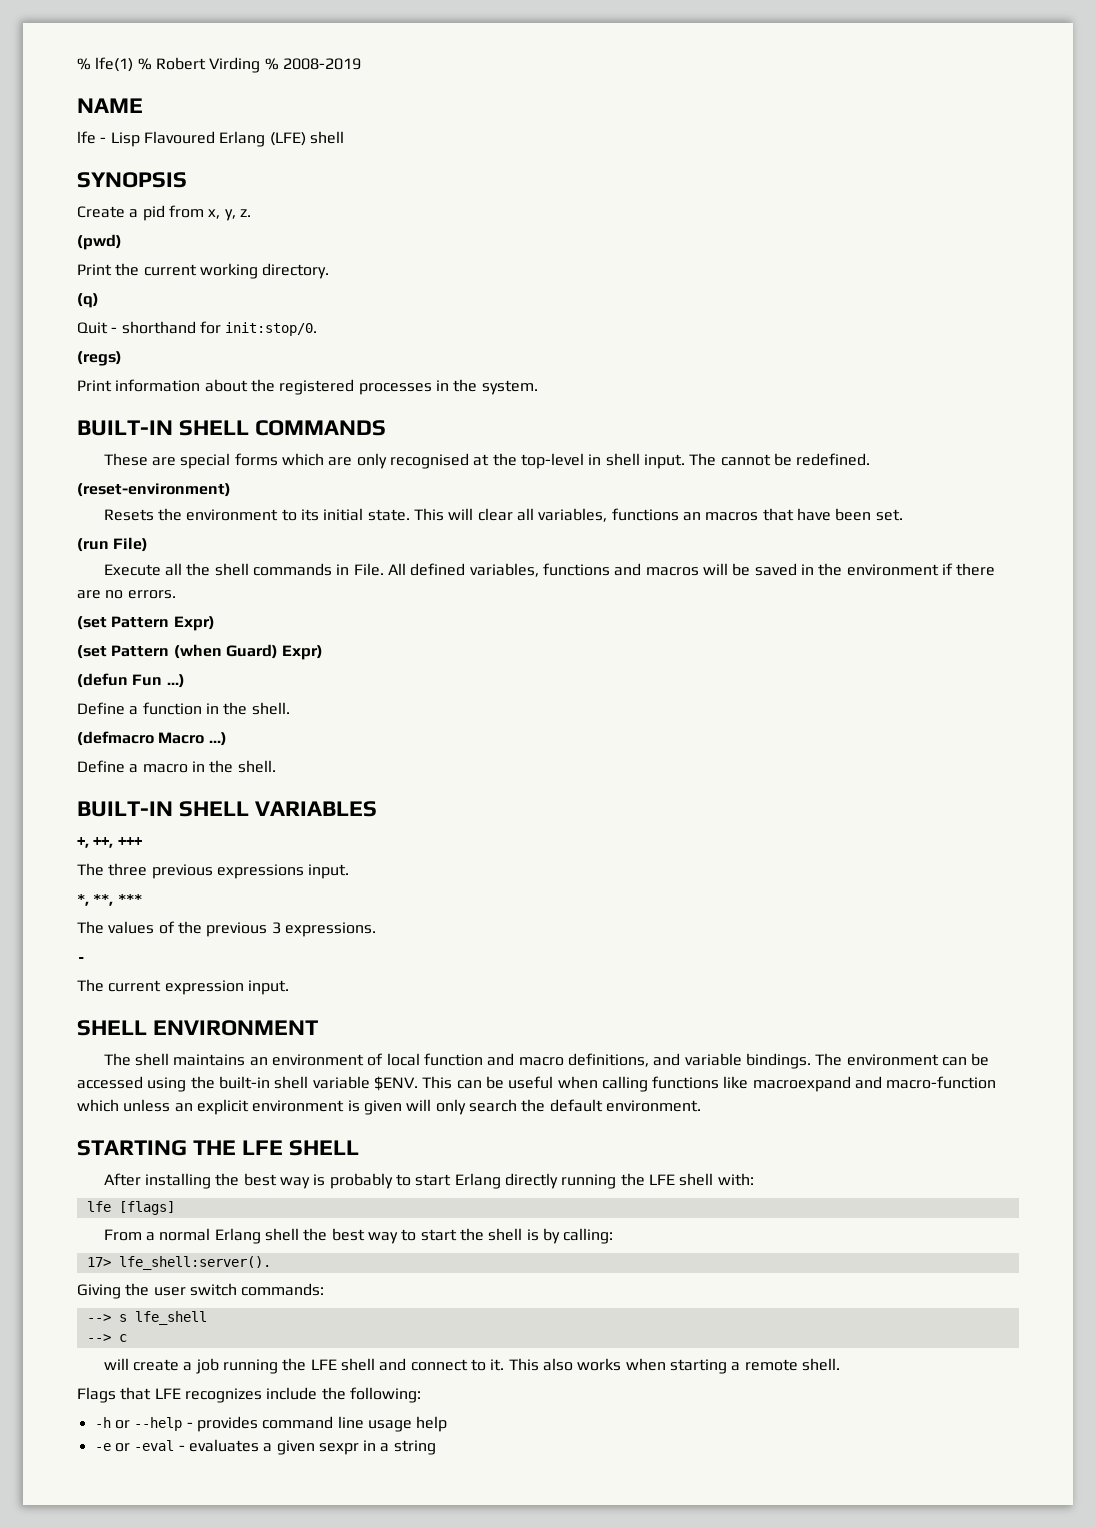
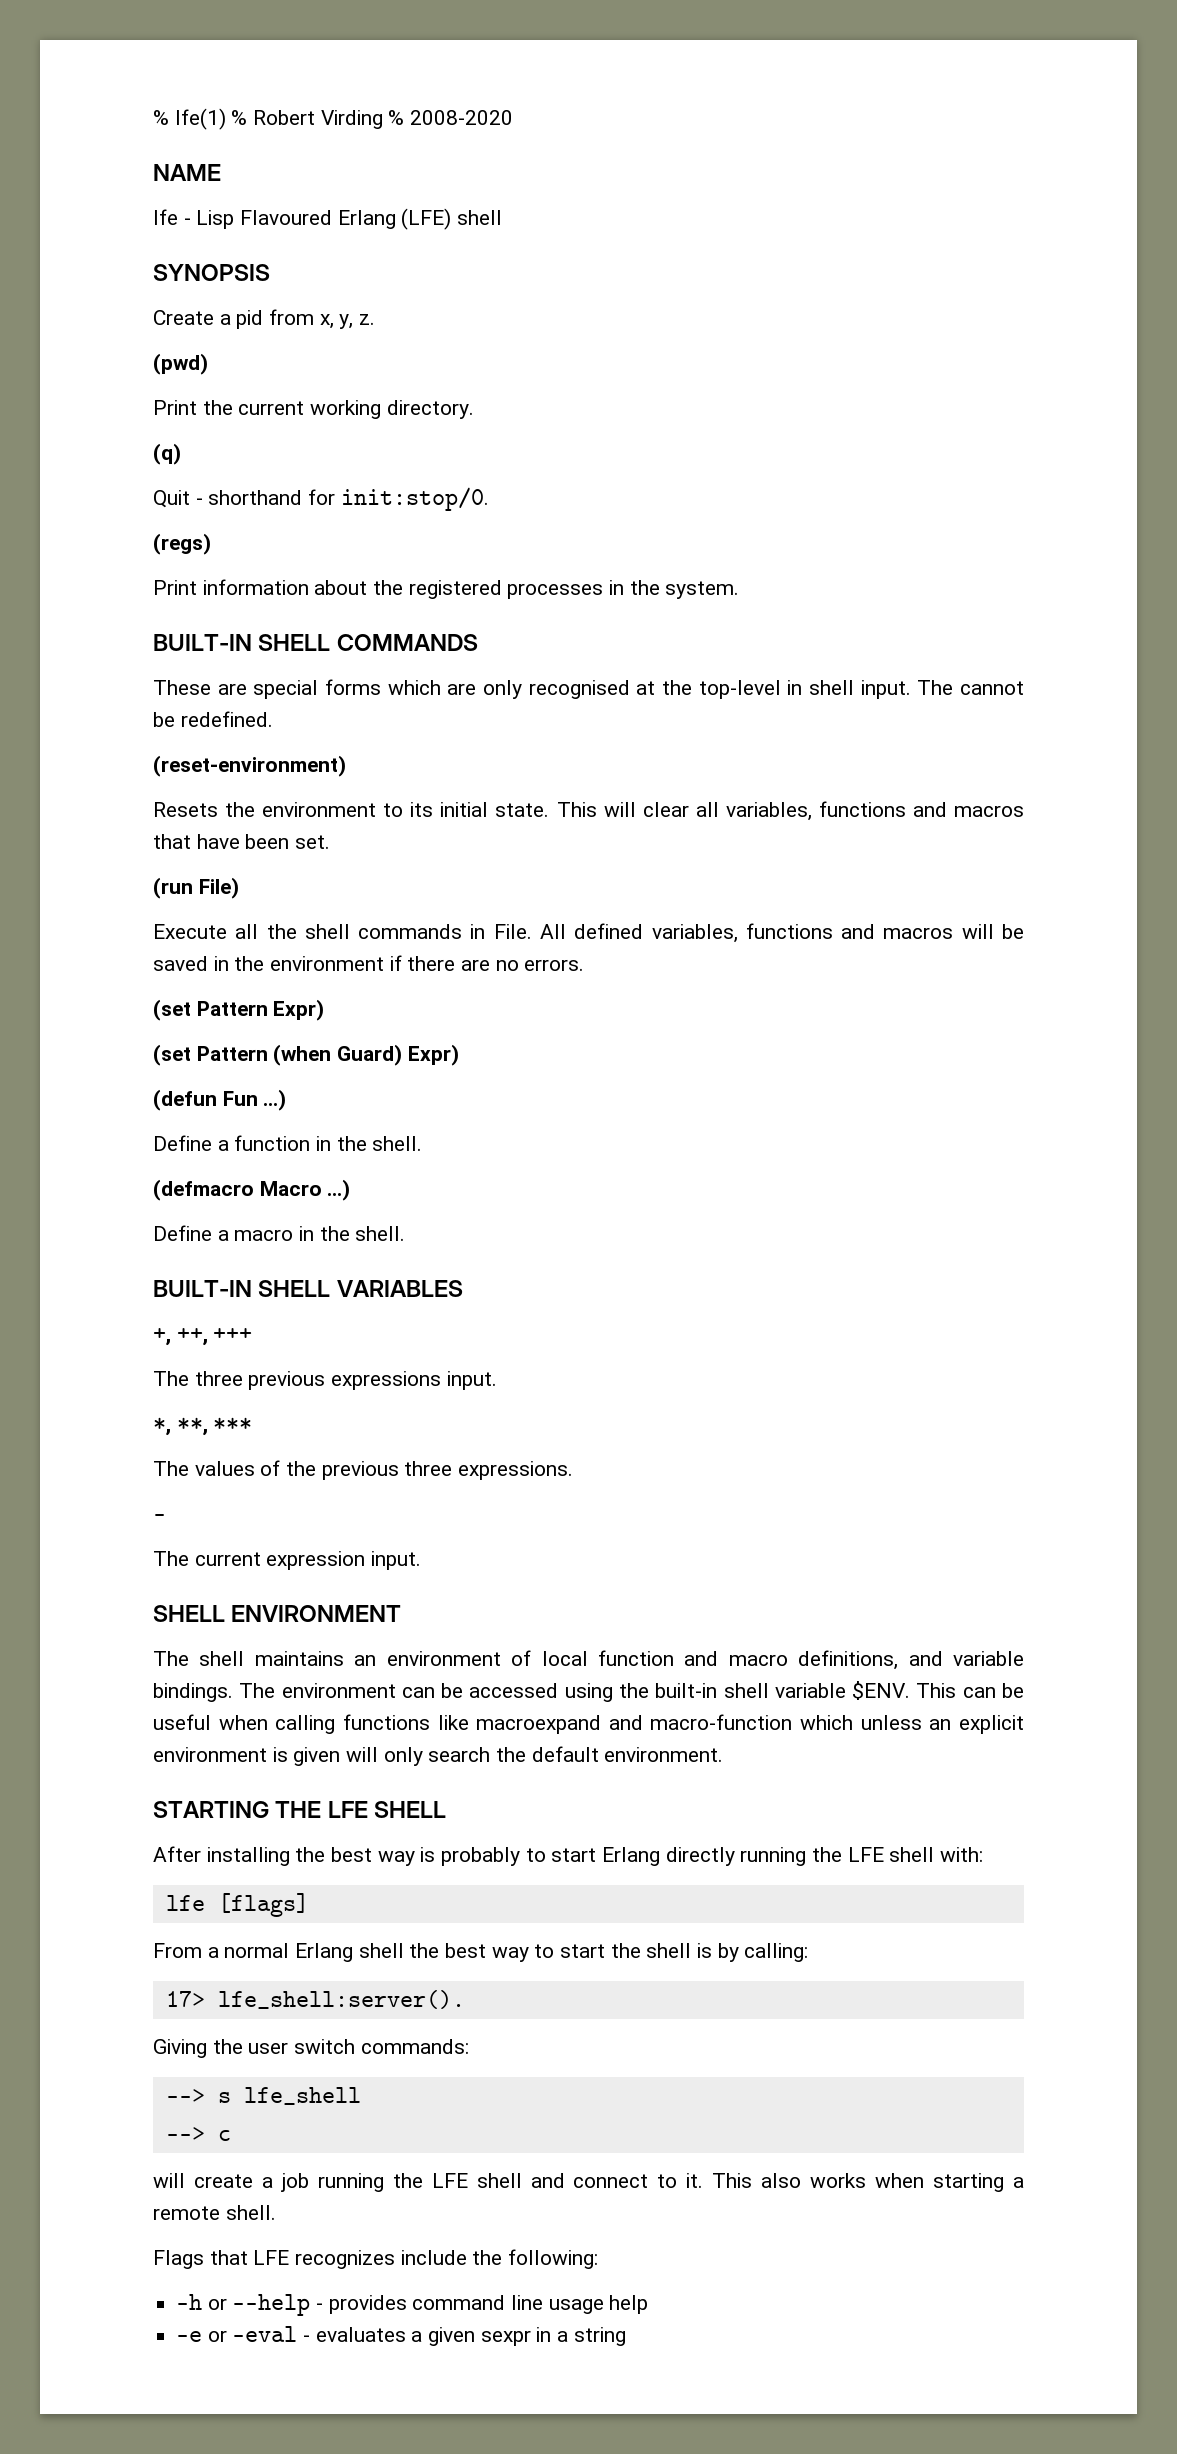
[282,58,361,70] 2008-2019 -> [410,110,514,125] 2008-2020
[682,512,701,521] an -> [912,802,947,817] and
[271,922,281,934] 3 -> [404,1461,453,1476] three

